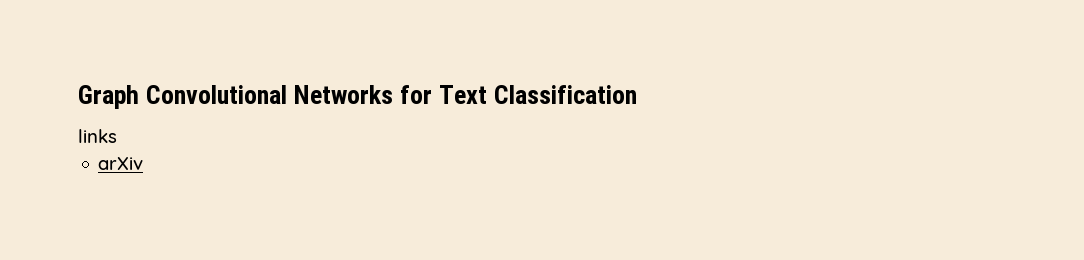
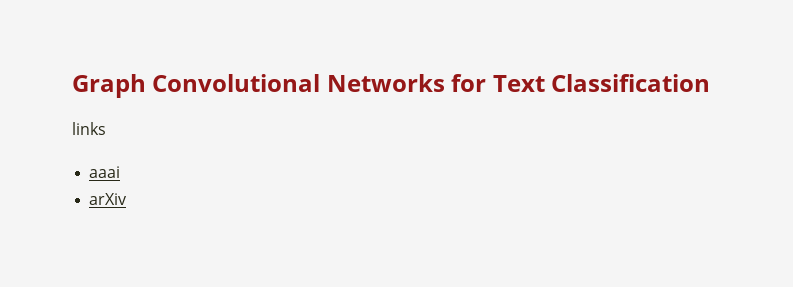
(117, 136) none -> [89,166,121,178] // aaai

